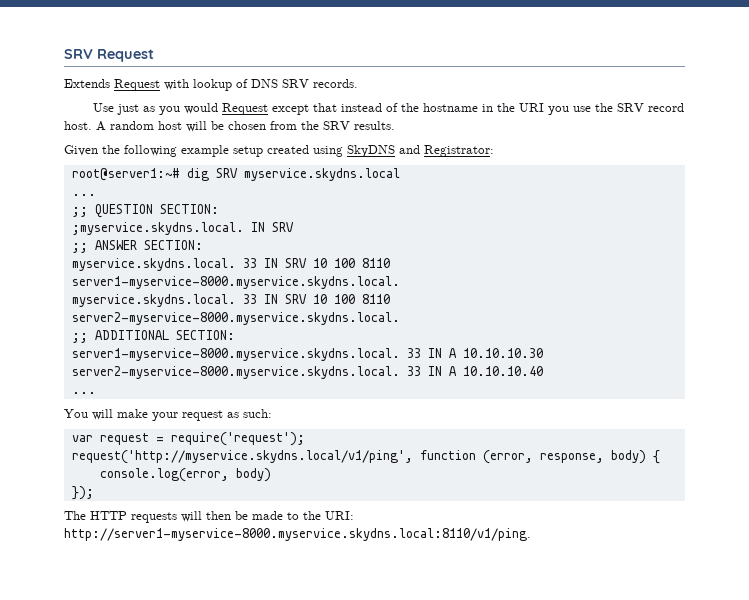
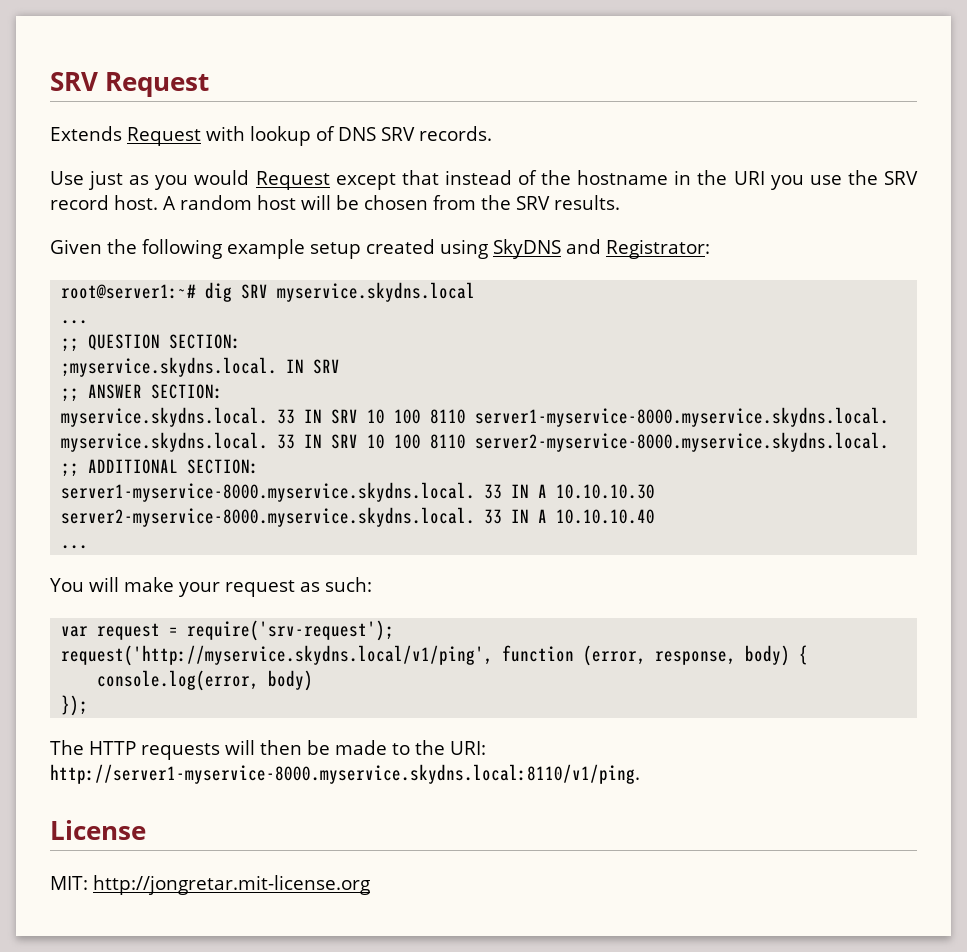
[170,432,305,446] require('request'); -> [187,620,395,641] require('srv-request');
(531, 534) none -> [50,820,146,840] [50,875,370,895] // License // MIT: http://jongretar.mit-license.org

